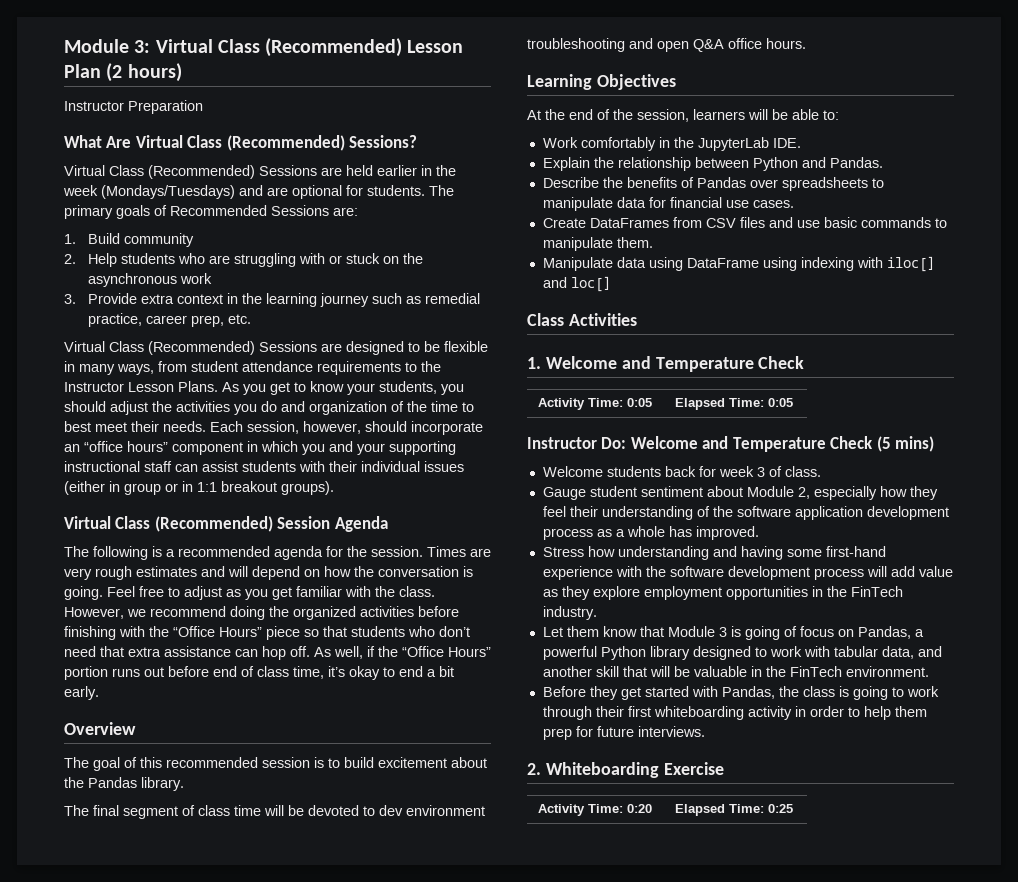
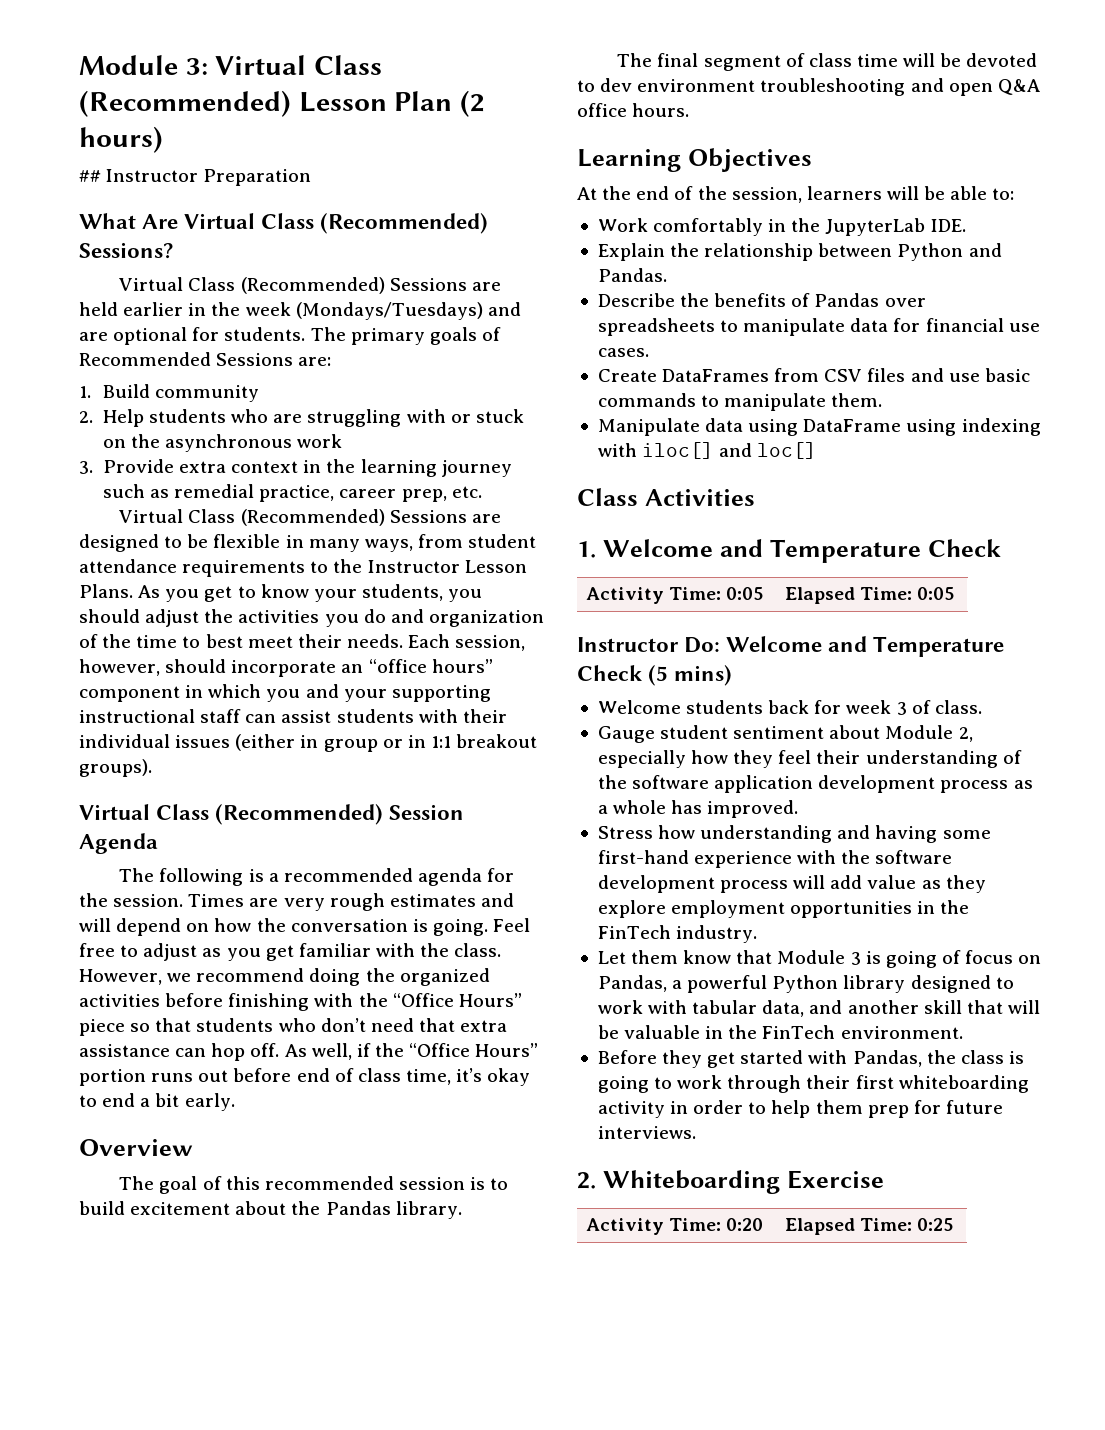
(182, 72) none -> [79,170,101,182] ##

